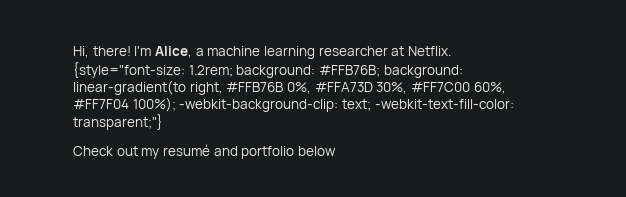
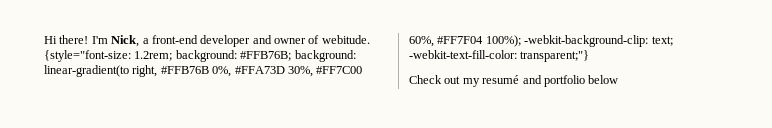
[73,46,89,58] Hi, -> [44,36,57,44] Hi
[154,46,451,59] Alice, a machine learning researcher at Netflix. -> [111,35,370,47] Nick, a front-end developer and owner of webitude.

